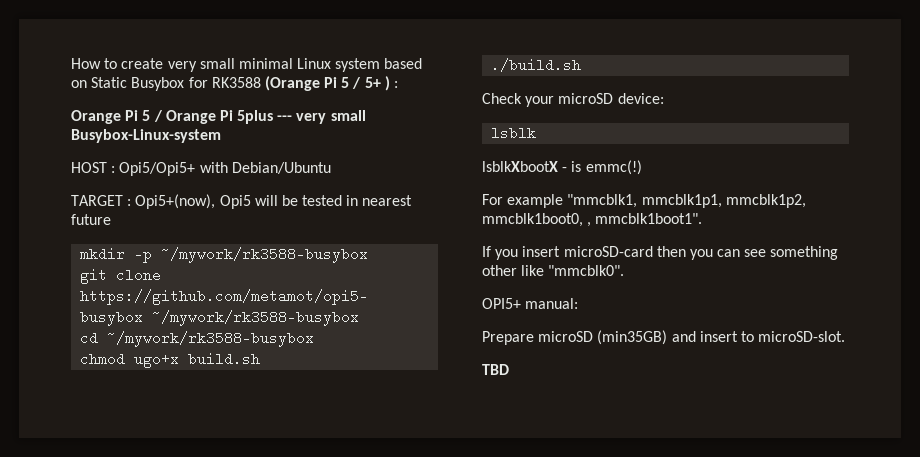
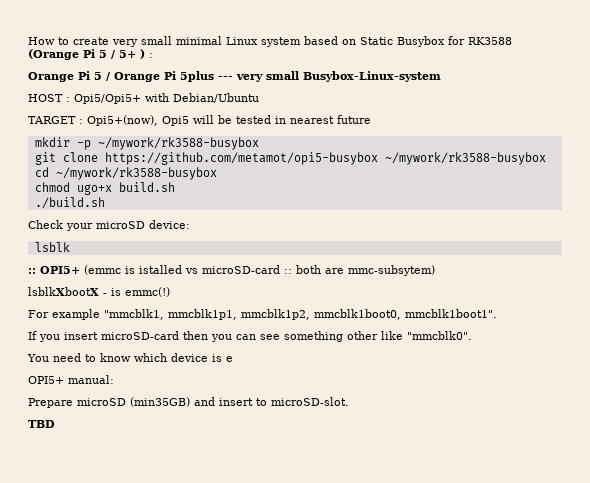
(537, 133) none -> [28,265,435,276] // :: OPI5+ (emmc is istalled vs microSD-card :: both are mmc-subsytem)
[587,222,592,227] , -> (401, 314) none
(625, 270) none -> [27,353,233,362] // You need to know which device is e

